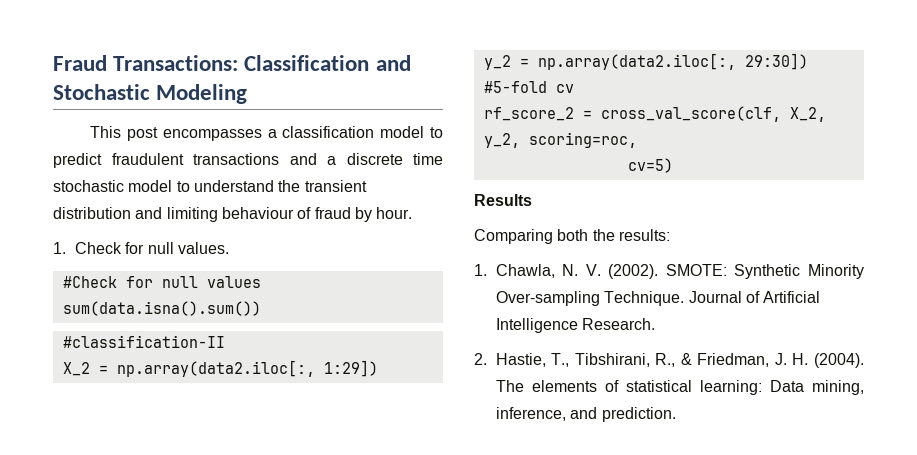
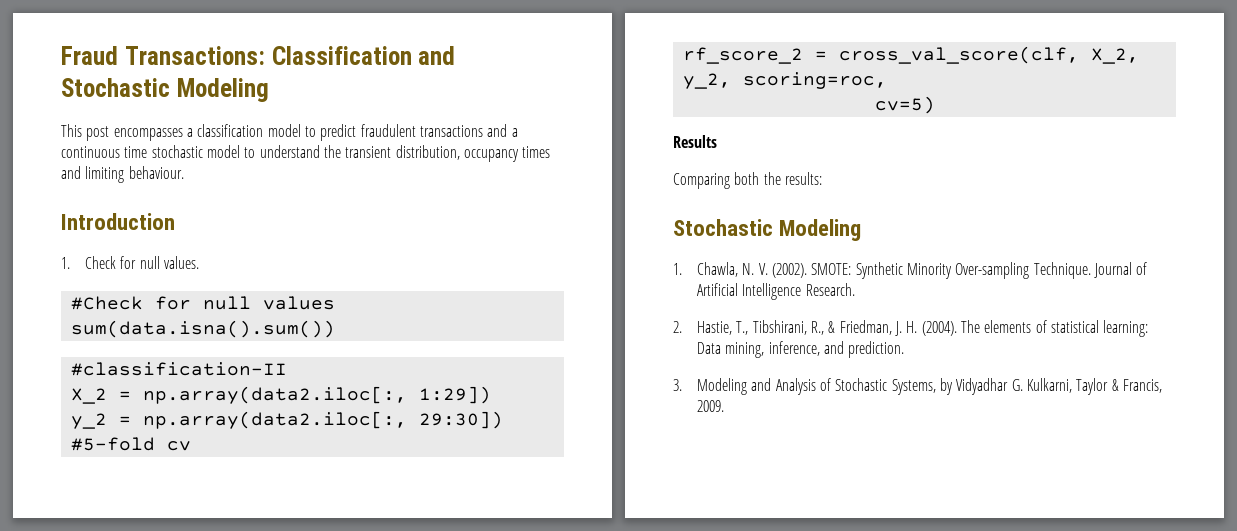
[346,153,403,165] discrete -> [61,146,120,158] continuous
[53,207,413,222] distribution and limiting behaviour of fraud by hour. -> [395,145,551,162] [61,166,184,183] [61,213,175,230] distribution, occupancy times and limiting behaviour. // Introduction
(670, 235) none -> [673,219,862,241] // Stochastic Modeling
(676, 414) none -> [673,378,1162,395] [697,400,725,412] // 3. Modeling and Analysis of Stochastic Systems, by Vidyadhar G. Kulkarni, Taylor & Francis, 2009.

